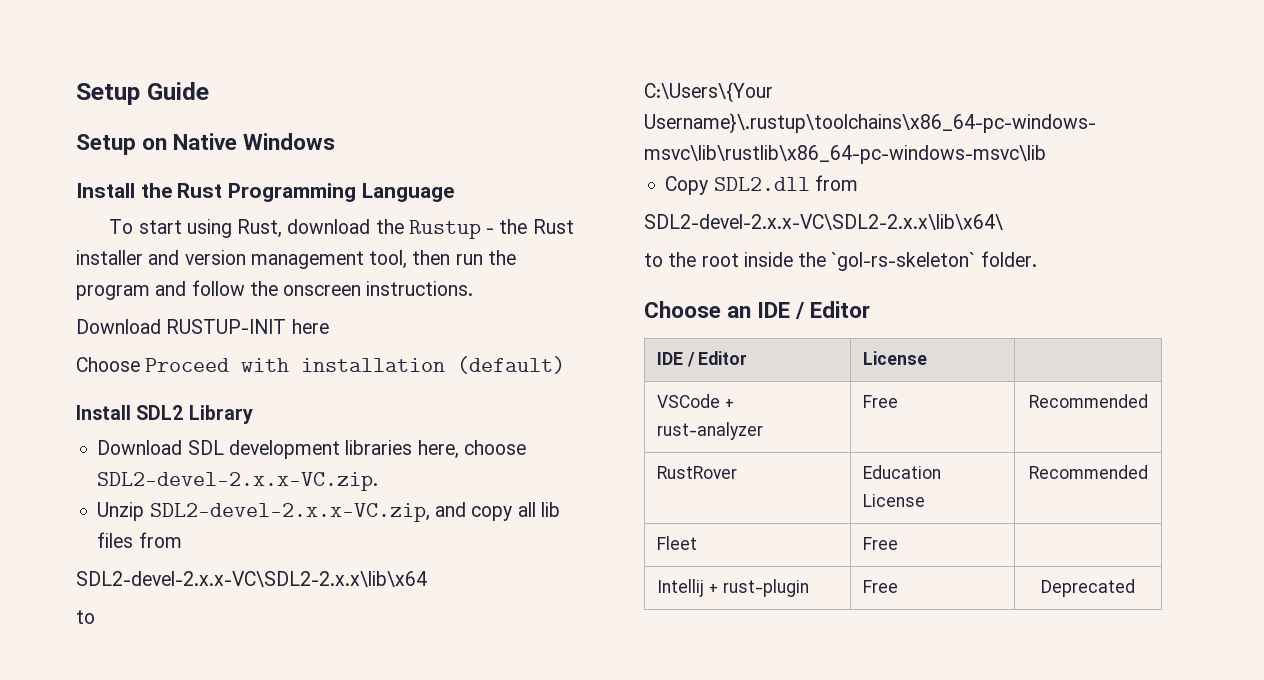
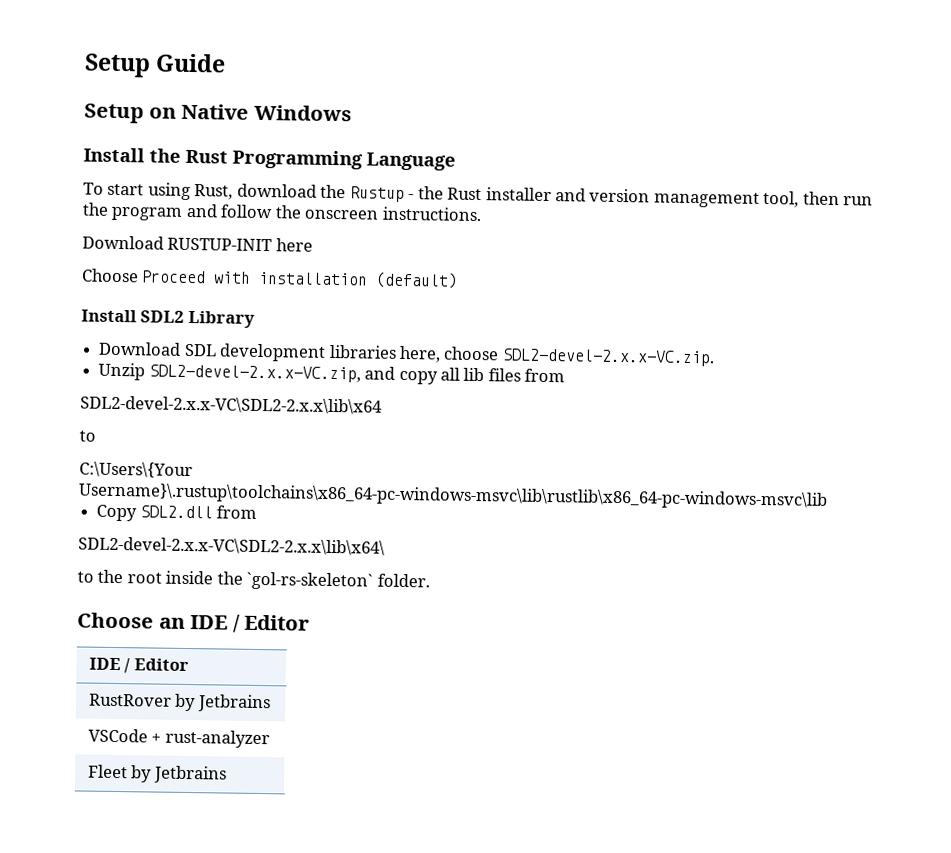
[863,351,928,365] | License | -> [88,693,271,713] // RustRover by Jetbrains
[863,395,899,408] [1028,394,1148,408] [657,466,738,479] [863,465,942,479] [863,494,926,507] [1028,465,1148,479] [657,536,698,550] [863,537,899,550] [657,579,810,597] [863,580,899,593] [1041,579,1135,597] | Free | Recommended // RustRover | Education License | Recommended // Fleet | Free | // Intellij + rust-plugin | Free | Deprecated -> [87,764,227,784] // Fleet by Jetbrains

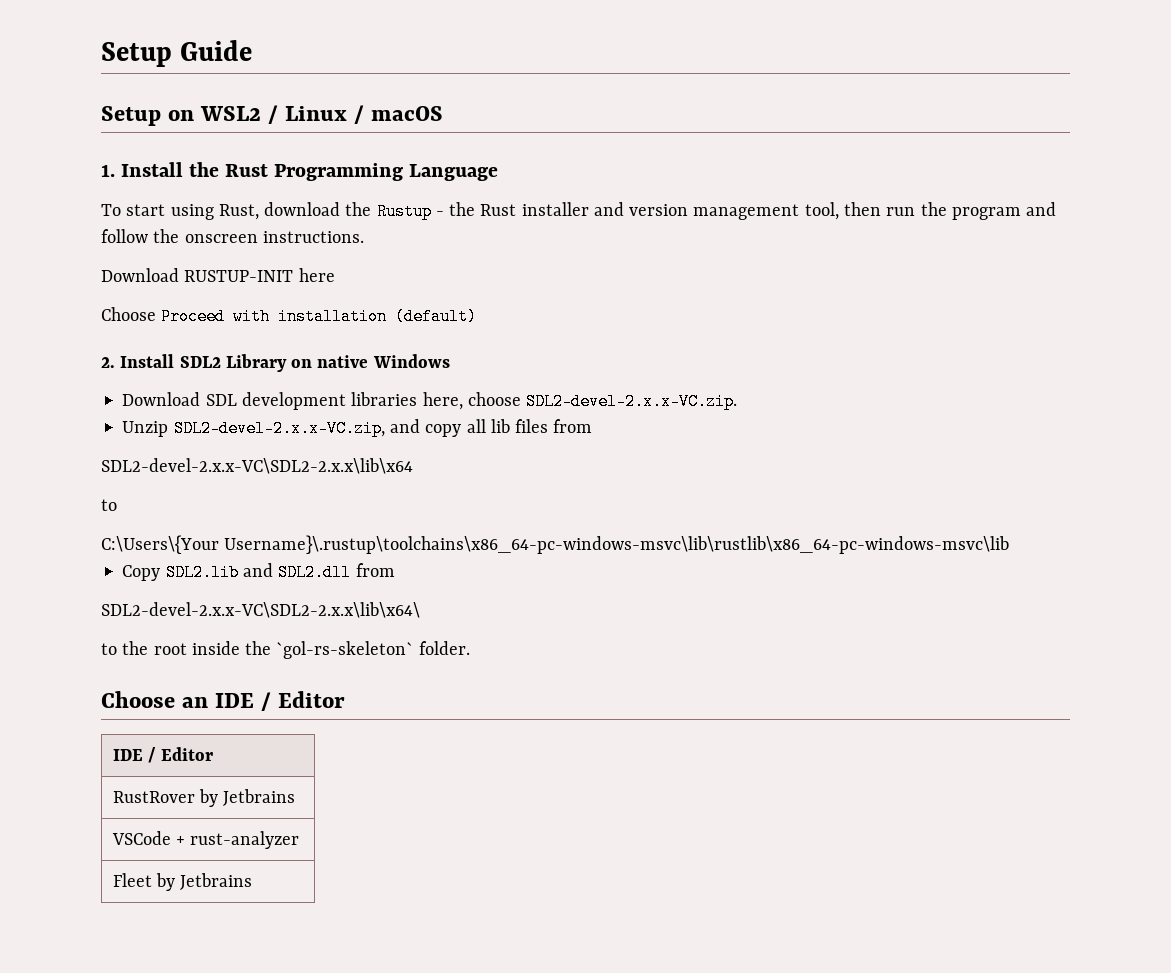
[181,103,352,122] Native Windows // -> [200,105,444,124] [101,164,115,177] WSL2 / Linux / macOS // 1.
(459, 280) none -> [101,357,115,368] 2.
(255, 319) none -> [291,354,450,368] on native Windows
(138, 513) none -> [165,563,273,581] SDL2.lib and

